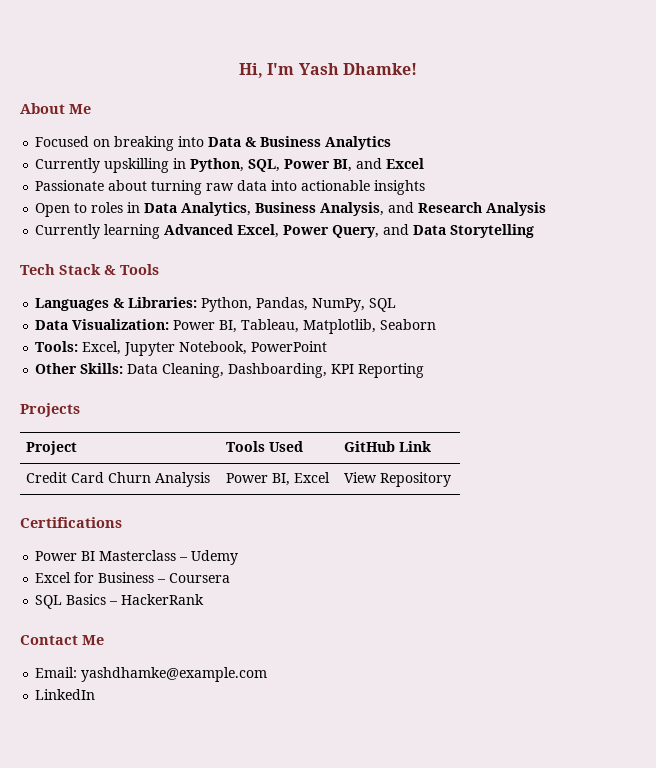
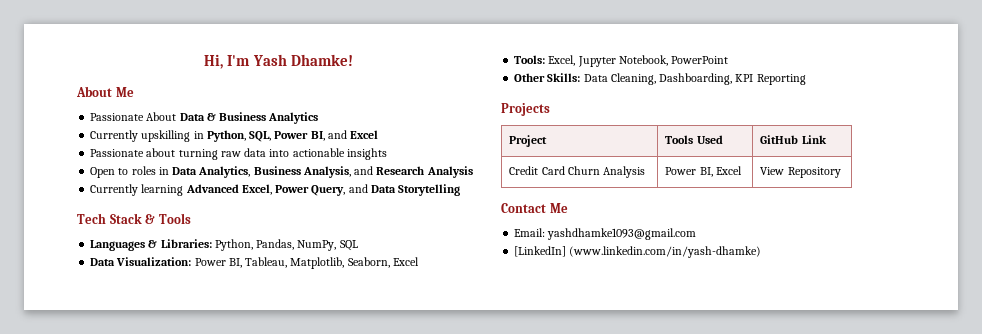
[35,136,205,151] Focused on breaking into -> [90,112,177,121] Passionate About
[380,319,437,330] Seaborn -> [347,257,419,268] Seaborn, Excel
[20,517,122,528] [35,550,239,565] [35,572,231,583] [35,594,205,609] // Certifications // Power BI Masterclass – Udemy // Excel for Business – Coursera // SQL Basics – HackerRank -> (841, 172) none
[81,667,268,682] [35,689,96,700] yashdhamke@example.com // LinkedIn -> [547,228,697,240] [514,246,762,258] yashdhamke1093@gmail.com // [LinkedIn] (www.linkedin.com/in/yash-dhamke)

